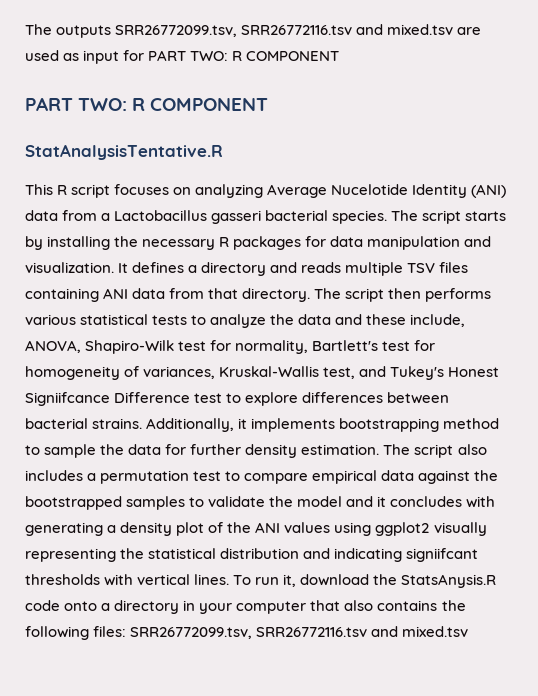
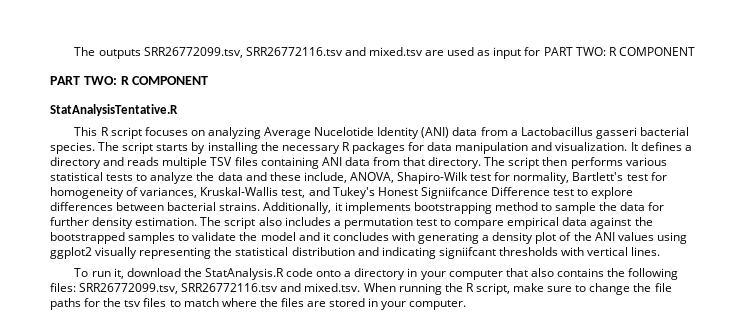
(230, 579) none -> (661, 251) //
[401,574,497,588] StatsAnysis.R -> [204,268,284,280] StatAnalysis.R
[402,626,469,637] mixed.tsv -> [304,283,672,295] [50,298,467,310] mixed.tsv. When running the R script, make sure to change the file paths for the tsv files to match where the files are stored in your computer.

